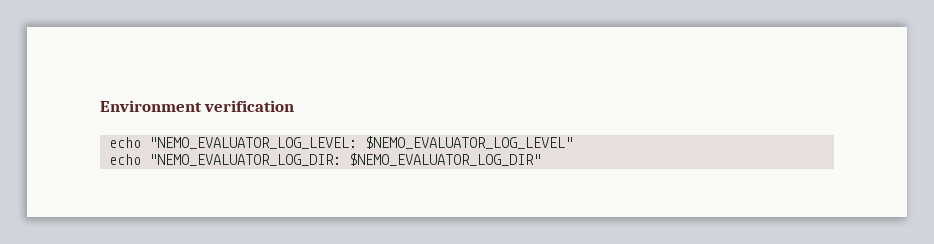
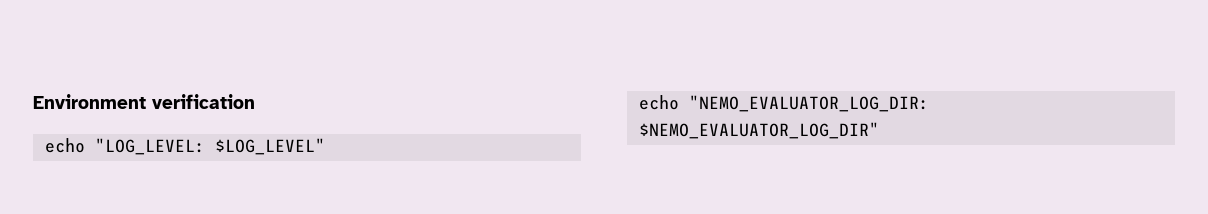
[149,136,574,149] "NEMO_EVALUATOR_LOG_LEVEL: $NEMO_EVALUATOR_LOG_LEVEL" -> [94,138,325,155] "LOG_LEVEL: $LOG_LEVEL"

